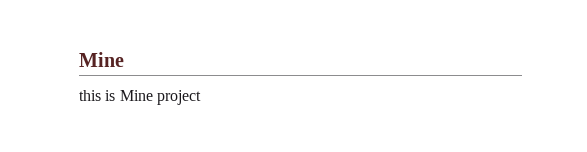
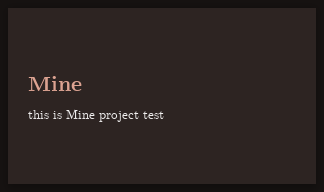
(201, 97) none -> [143,111,164,119] test

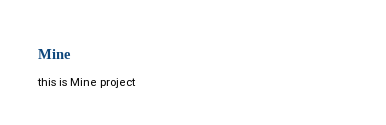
[143,111,164,119] test -> (137, 83) none

